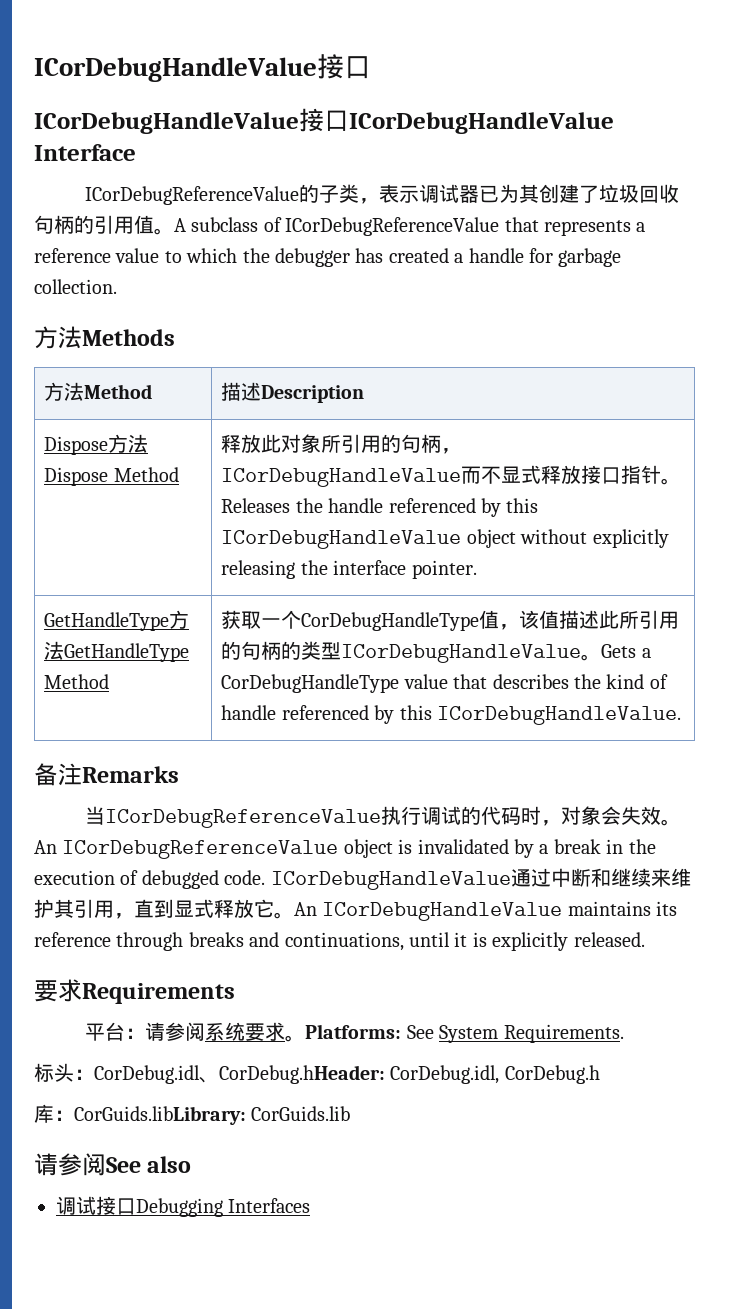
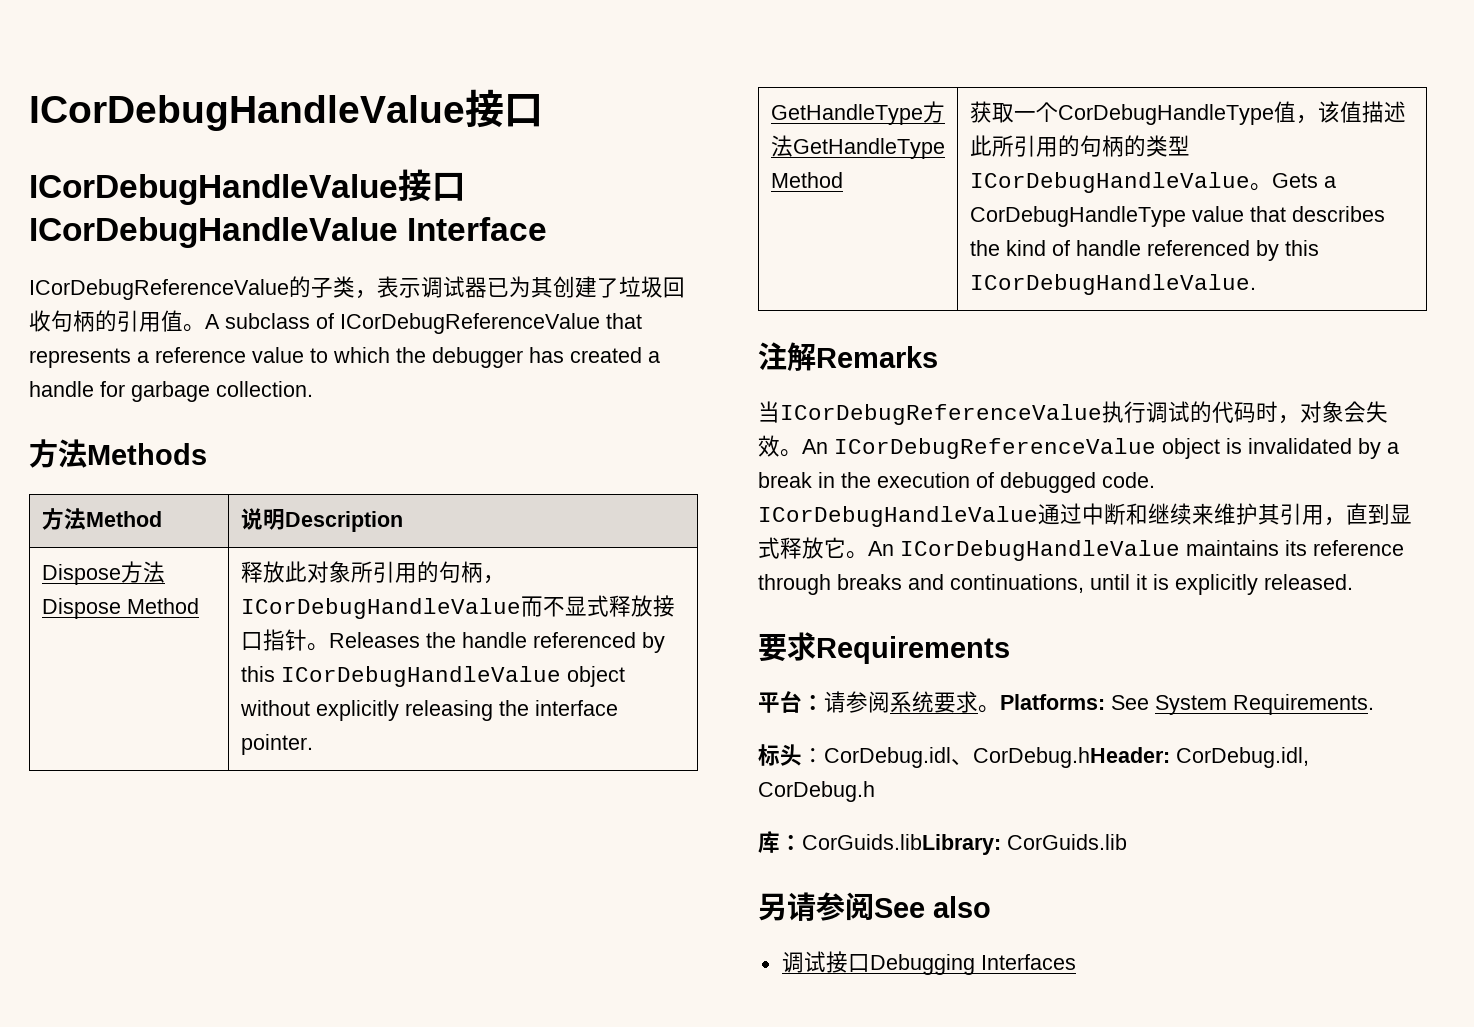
[221,382,262,401] 描述 -> [240,508,285,530] 说明
[34,763,82,786] 备注 -> [758,342,816,371] 注解
(351, 1113) none -> [758,893,787,921] 另

